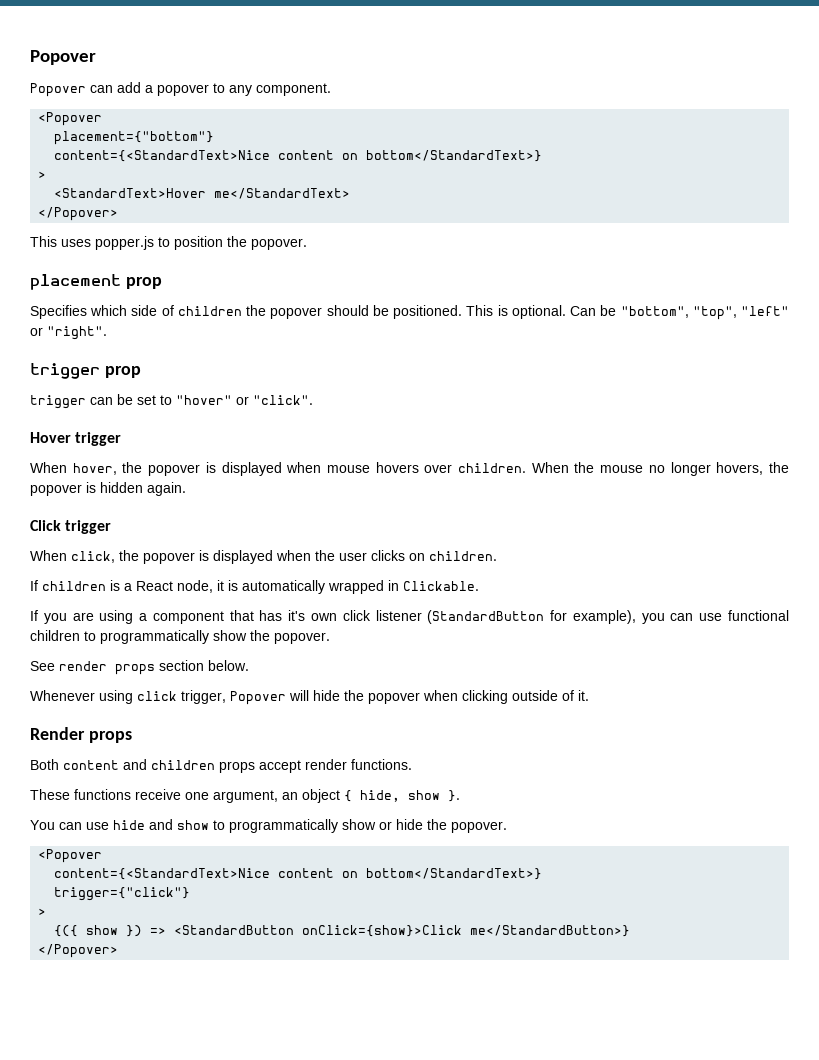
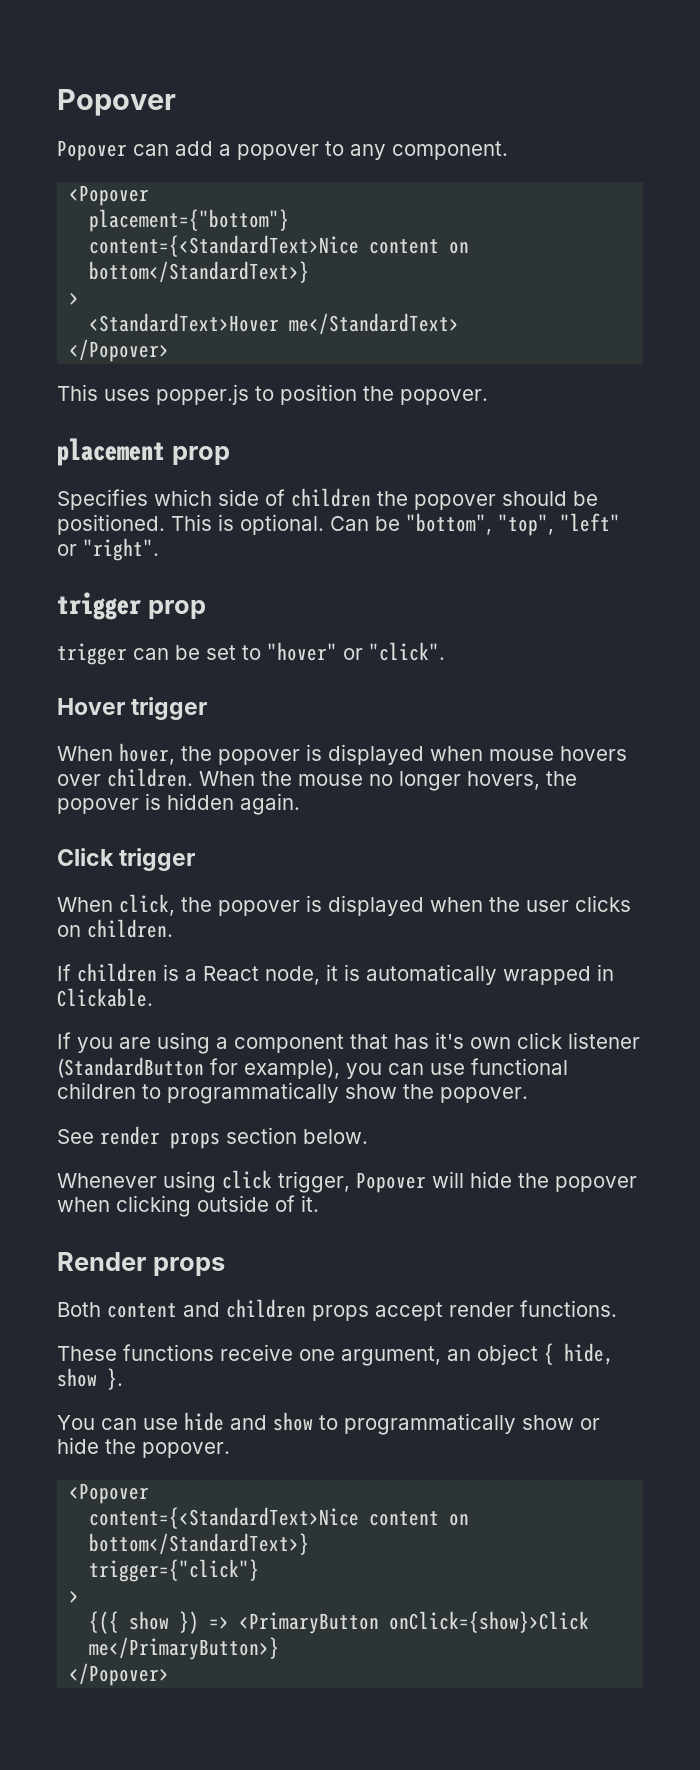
[174,925,631,937] <StandardButton onClick={show}>Click me</StandardButton>} -> [239,1611,590,1634] [89,1637,280,1660] <PrimaryButton onClick={show}>Click me</PrimaryButton>}

